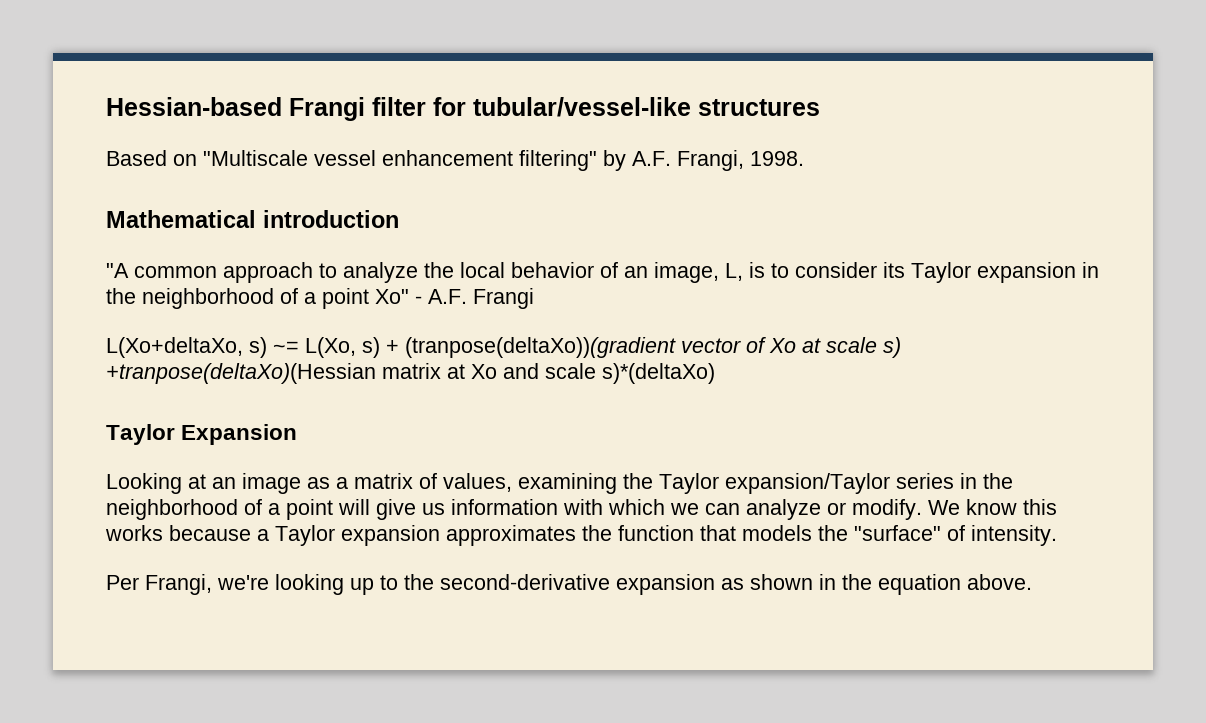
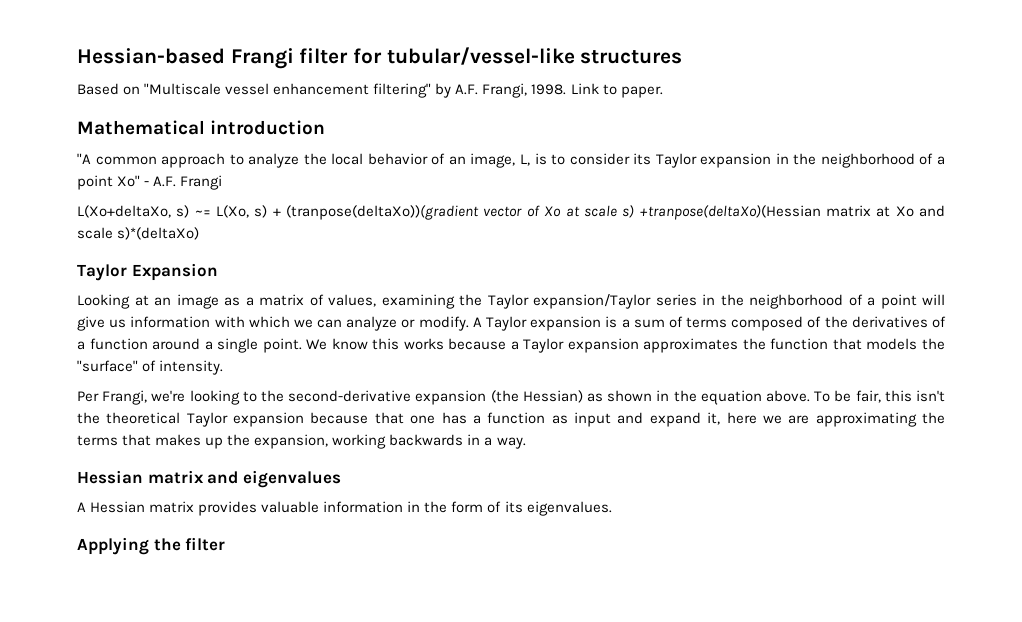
(804, 158) none -> [570,83,663,98] Link to paper.
(922, 509) none -> [472,316,946,331] [77,338,302,353] A Taylor expansion is a sum of terms composed of the derivatives of a function around a single point.
[350,578,374,595] up -> (240, 397) none
(715, 584) none -> [490,390,583,403] (the Hessian)
(1032, 582) none -> [814,390,946,403] [77,412,945,427] [77,434,526,449] [77,470,341,488] [77,501,612,516] [77,537,226,555] To be fair, this isn't the theoretical Taylor expansion because that one has a function as input and expand it, here we are approximating the terms that makes up the expansion, working backwards in a way. // Hessian matrix and eigenvalues // A Hessian matrix provides valuable information in the form of its eigenvalues. // Applying the filter

